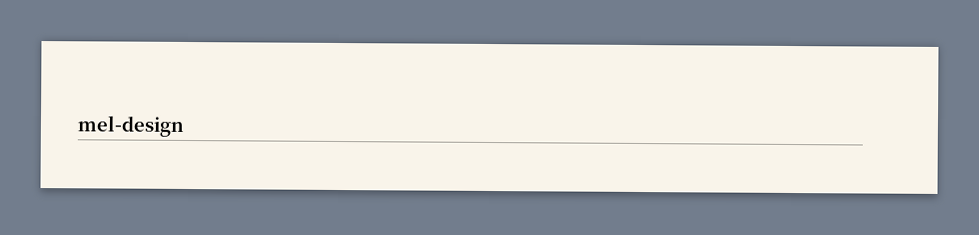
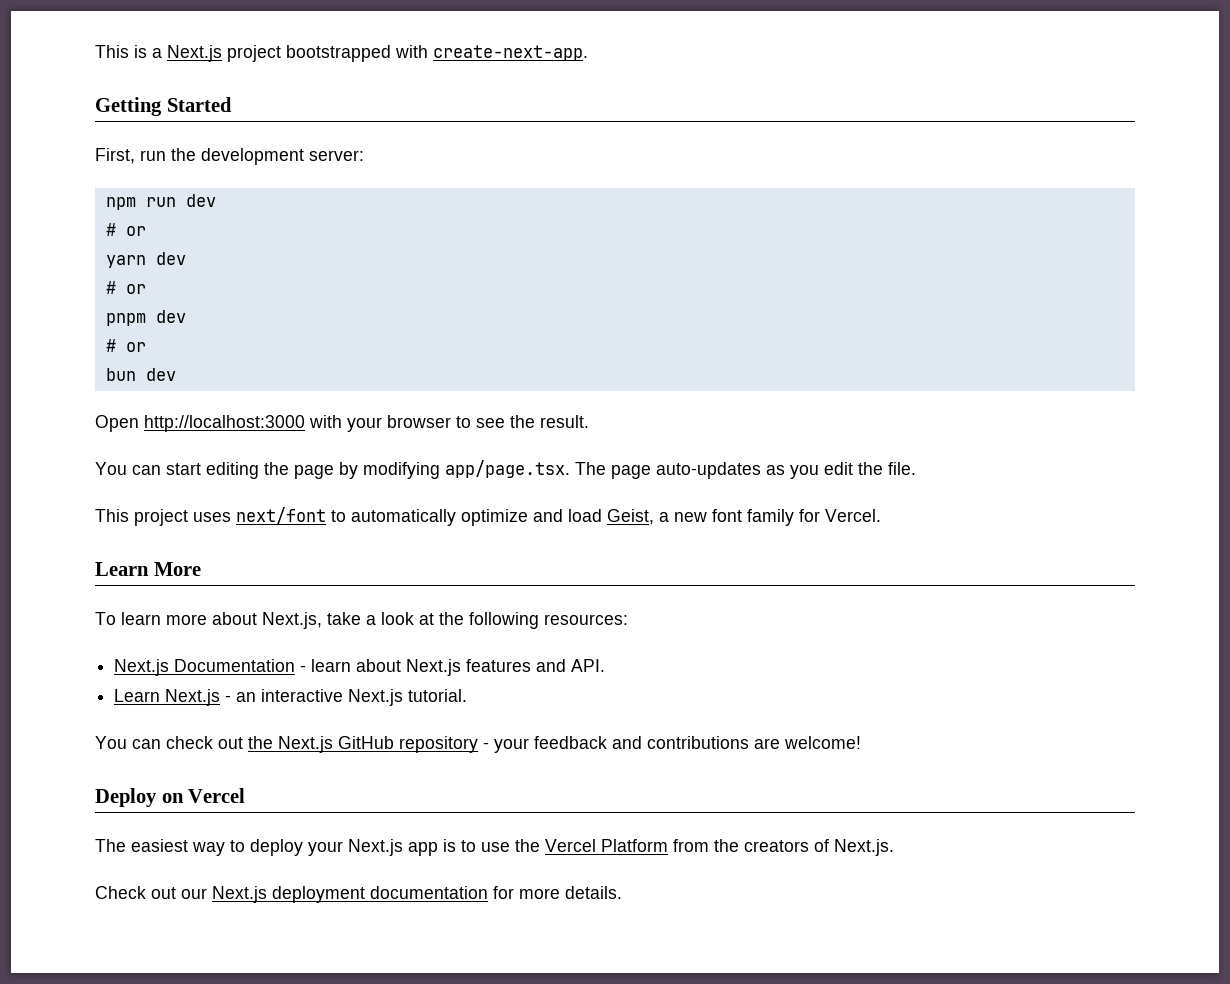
[77,115,185,137] mel-design -> [95,45,588,62] [95,97,232,116] [95,148,364,165] [105,194,216,210] [105,223,146,236] [105,252,186,268] [105,281,146,294] [105,310,186,326] [105,339,146,352] [105,368,176,381] [95,415,589,432] [95,460,916,479] [95,507,881,526] [95,562,201,576] [95,612,628,629] [114,659,606,676] [114,689,468,706] [95,736,861,753] [95,788,246,807] [95,839,894,856] [95,886,622,903] This is a Next.js project bootstrapped with create-next-app. // Getting Started // First, run the development server: // npm run dev // # or // yarn dev // # or // pnpm dev // # or // bun dev // Open http://localhost:3000 with your browser to see the result. // You can start editing the page by modifying app/page.tsx. The page auto-updates as you edit the file. // This project uses next/font to automatically optimize and load Geist, a new font family for Vercel. // Learn More // To learn more about Next.js, take a look at the following resources: // Next.js Documentation - learn about Next.js features and API. // Learn Next.js - an interactive Next.js tutorial. // You can check out the Next.js GitHub repository - your feedback and contributions are welcome! // Deploy on Vercel // The easiest way to deploy your Next.js app is to use the Vercel Platform from the creators of Next.js. // Check out our Next.js deployment documentation for more details.

